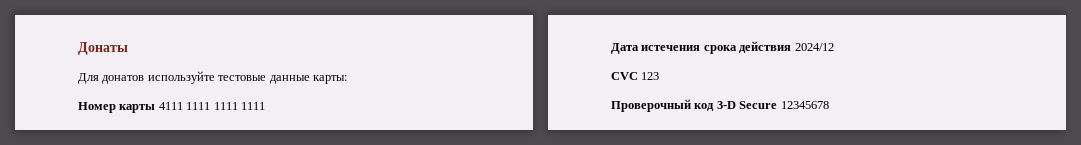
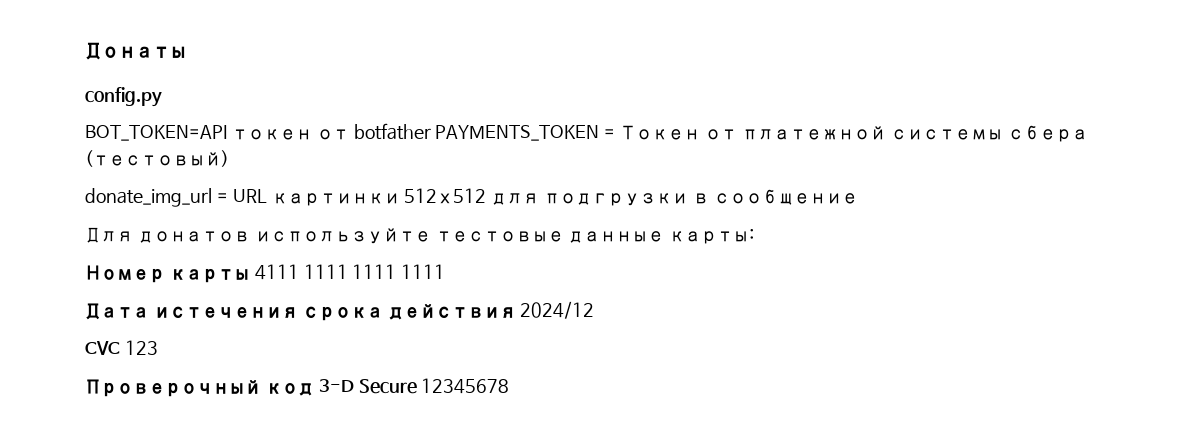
(128, 48) none -> [85,87,162,107] [85,123,1088,142] [85,150,229,167] [85,188,858,207] // config.py // BOT_TOKEN=API токен от botfather PAYMENTS_TOKEN = Токен от платежной системы сбера (тестовый) // donate_img_url = URL картинки 512х512 для подгрузки в сообщение

